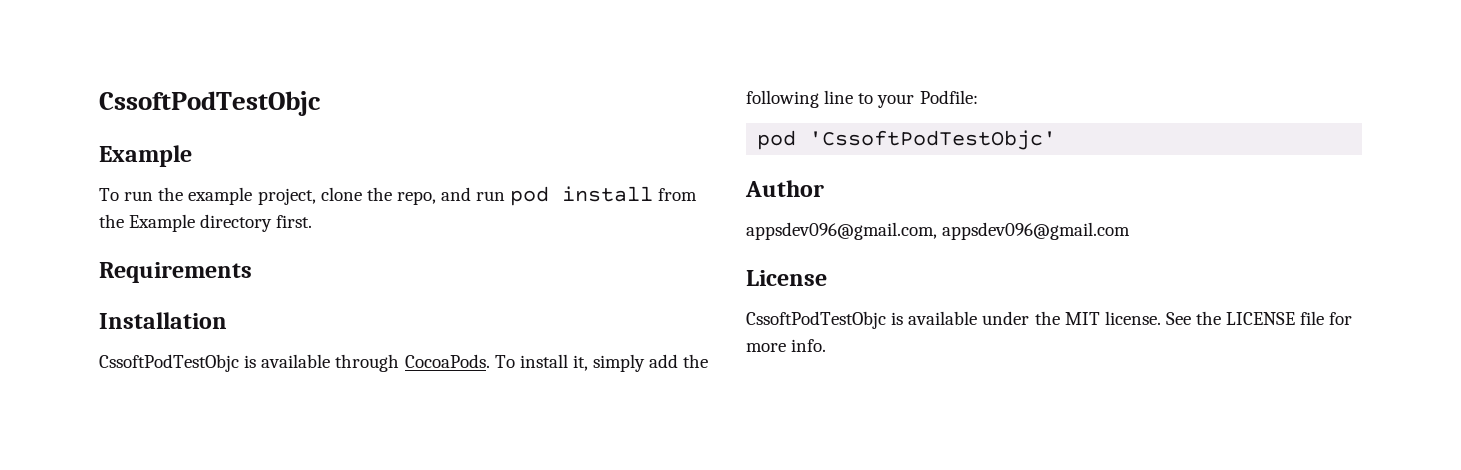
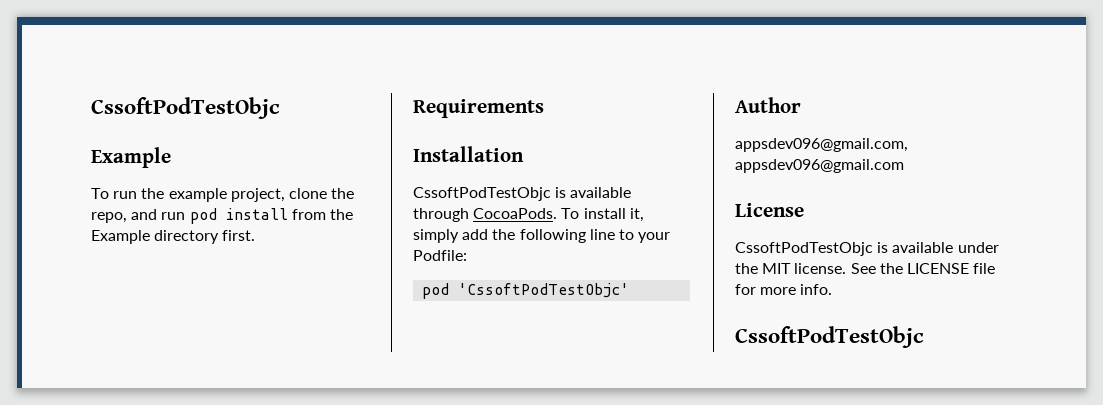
(827, 345) none -> [735,326,924,348] // CssoftPodTestObjc

